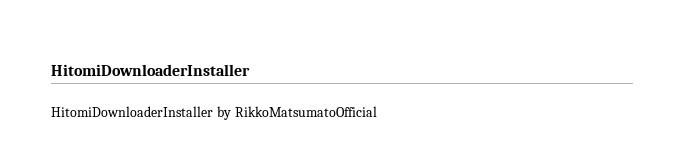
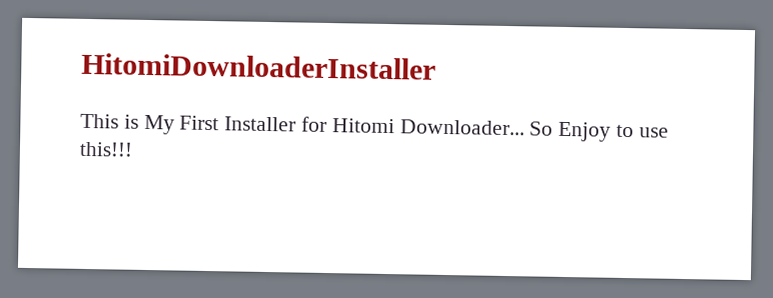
[51,106,377,120] HitomiDownloaderInstaller by RikkoMatsumatoOfficial -> [80,113,669,142] [79,141,133,157] This is My First Installer for Hitomi Downloader... So Enjoy to use this!!!

